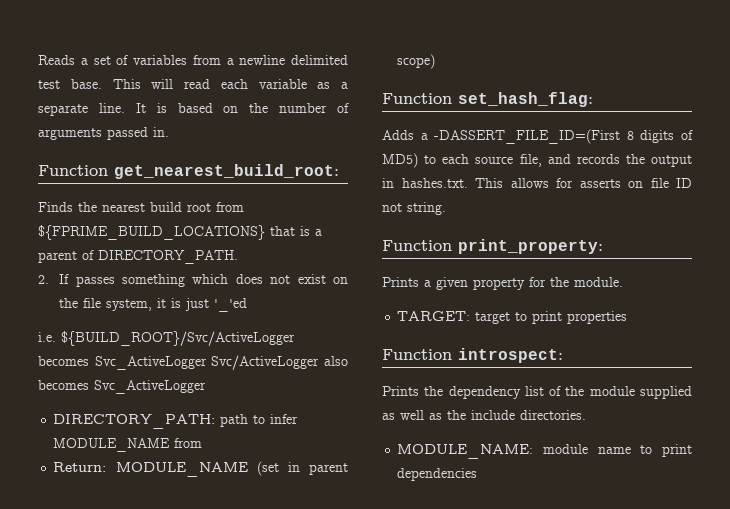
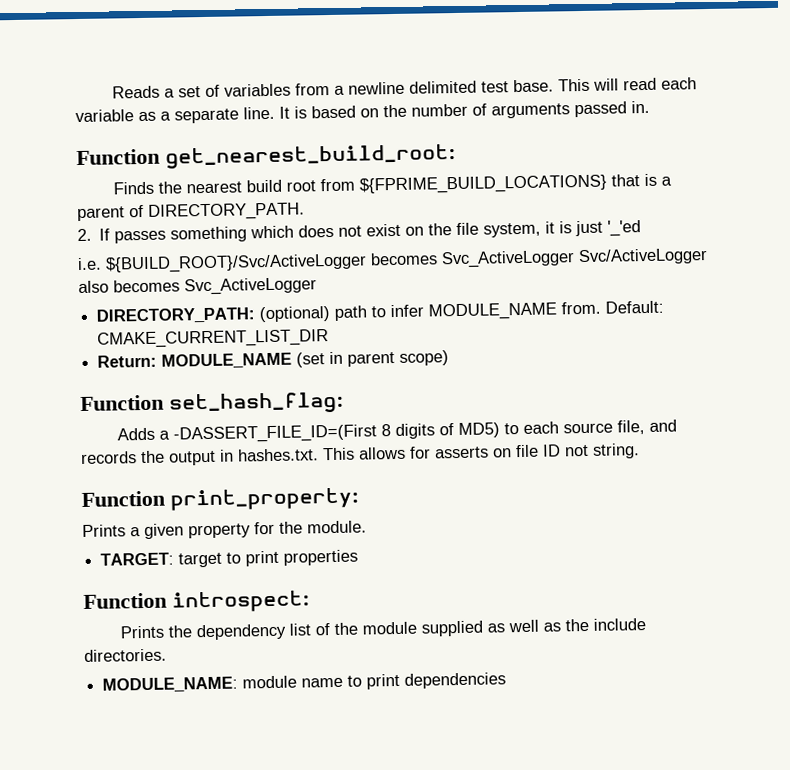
(216, 421) none -> [259,306,331,323] (optional)
[174,438,203,448] from -> [561,300,665,315] [97,329,330,349] from. Default: CMAKE_CURRENT_LIST_DIR

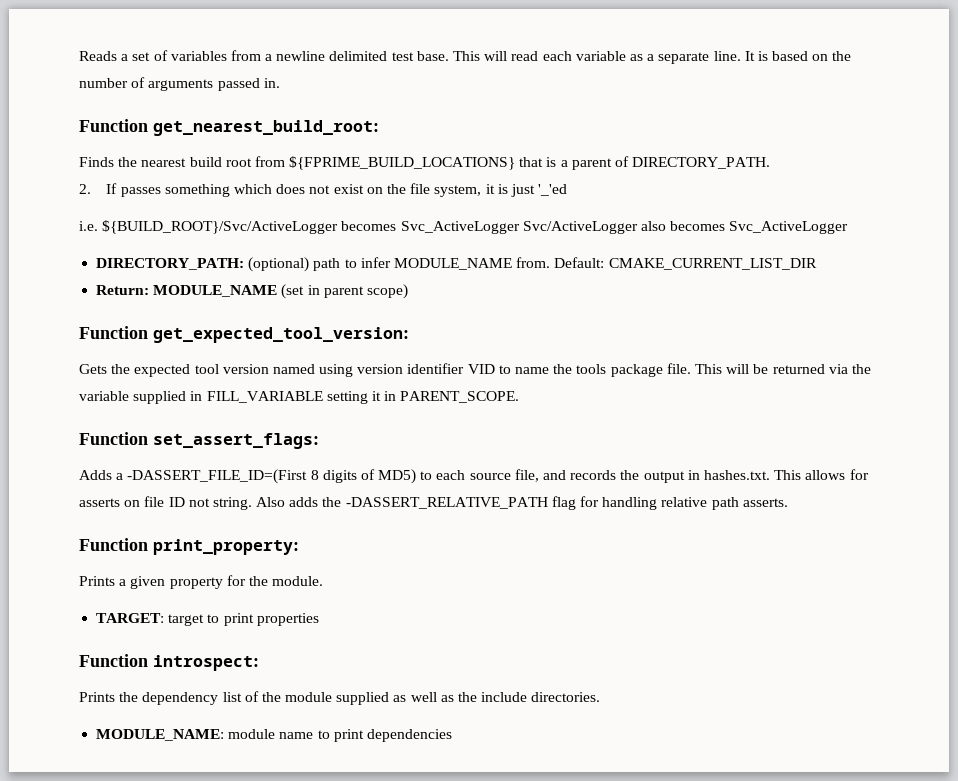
[169,391,344,415] set_hash_flag: -> [153,327,409,343] [79,363,871,377] [79,391,520,404] [79,432,319,449] get_expected_tool_version: // Gets the expected tool version named using version identifier VID to name the tools package file. This will be returned via the variable supplied in FILL_VARIABLE setting it in PARENT_SCOPE. // Function set_assert_flags:
(640, 451) none -> [256,496,788,510] Also adds the -DASSERT_RELATIVE_PATH flag for handling relative path asserts.

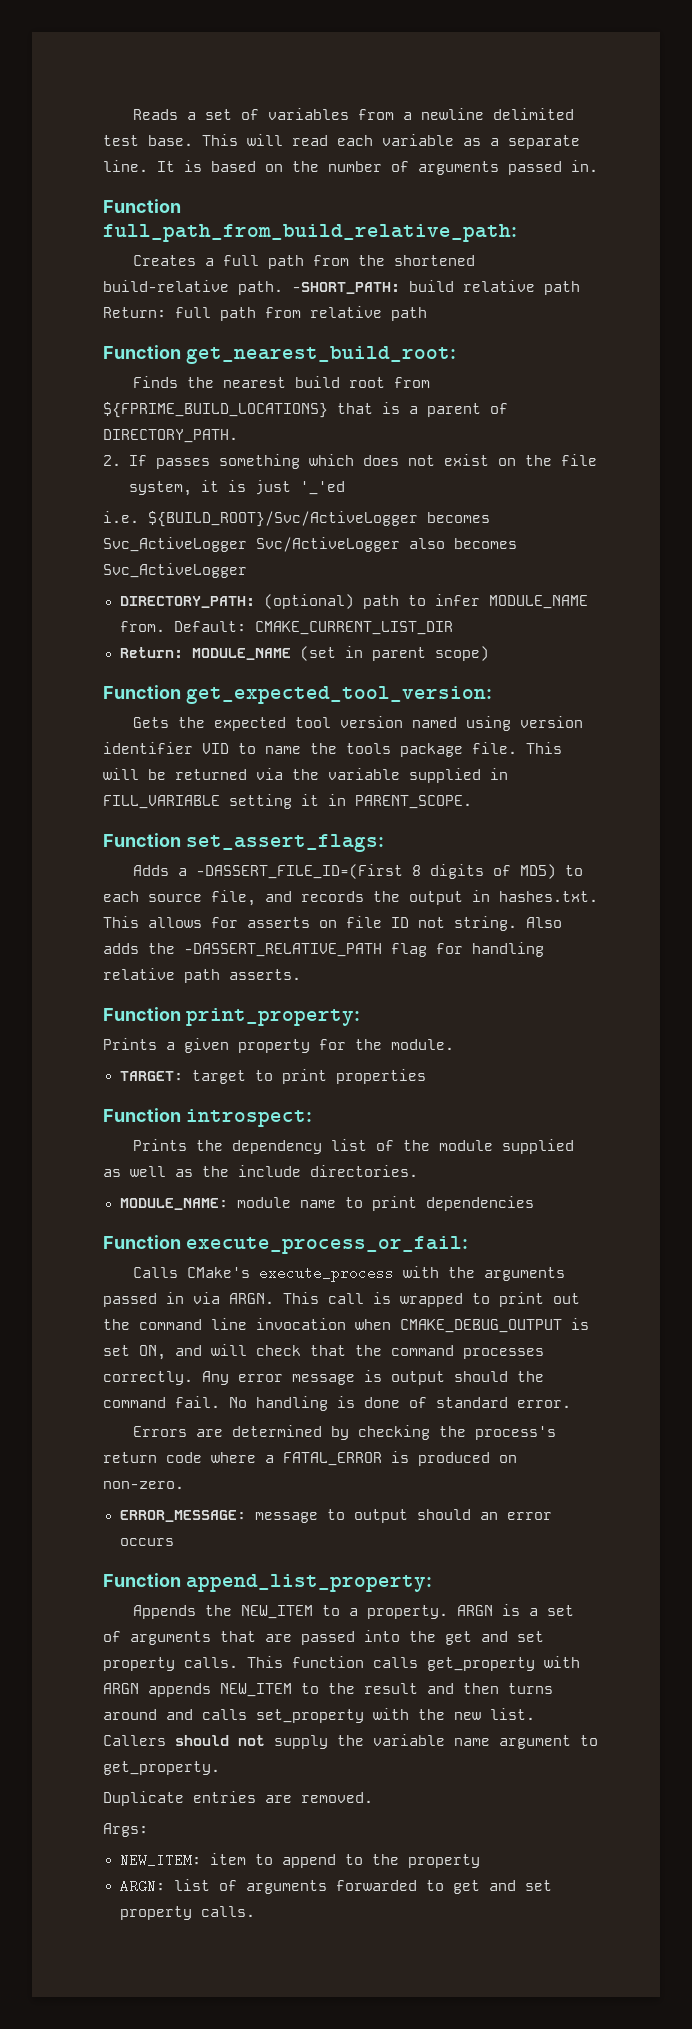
(280, 83) none -> [103,199,181,213] [103,224,517,242] [132,255,475,269] [103,280,580,295] [103,306,427,321] // Function full_path_from_build_relative_path: // Creates a full path from the shortened build-relative path. -SHORT_PATH: build relative path Return: full path from relative path
(452, 735) none -> [103,1235,468,1254] [132,1266,565,1282] [103,1292,580,1307] [103,1318,589,1333] [103,1344,544,1360] [103,1370,544,1385] [103,1396,571,1411] [132,1425,556,1440] [103,1451,517,1466] [103,1481,184,1489] [119,1509,552,1523] [119,1538,174,1546] [103,1573,432,1592] [132,1604,574,1619] [103,1630,544,1645] [103,1656,580,1671] [103,1683,553,1697] [103,1708,535,1723] [103,1734,598,1749] [103,1761,220,1775] [103,1791,373,1806] [103,1823,148,1837] [119,1853,480,1868] [119,1879,552,1894] [119,1906,255,1920] // Function execute_process_or_fail: // Calls CMake's execute_process with the arguments passed in via ARGN. This call is wrapped to print out the command line invocation when CMAKE_DEBUG_OUTPUT is set ON, and will check that the command processes correctly. Any error message is output should the command fail. No handling is done of standard error. // Errors are determined by checking the process's return code where a FATAL_ERROR is produced on non-zero. // ERROR_MESSAGE: message to output should an error occurs // Function append_list_property: // Appends the NEW_ITEM to a property. ARGN is a set of arguments that are passed into the get and set property calls. This function calls get_property with ARGN appends NEW_ITEM to the result and then turns around and calls set_property with the new list. Callers should not supply the variable name argument to get_property. // Duplicate entries are removed. // Args: // NEW_ITEM: item to append to the property // ARGN: list of arguments forwarded to get and set property calls.

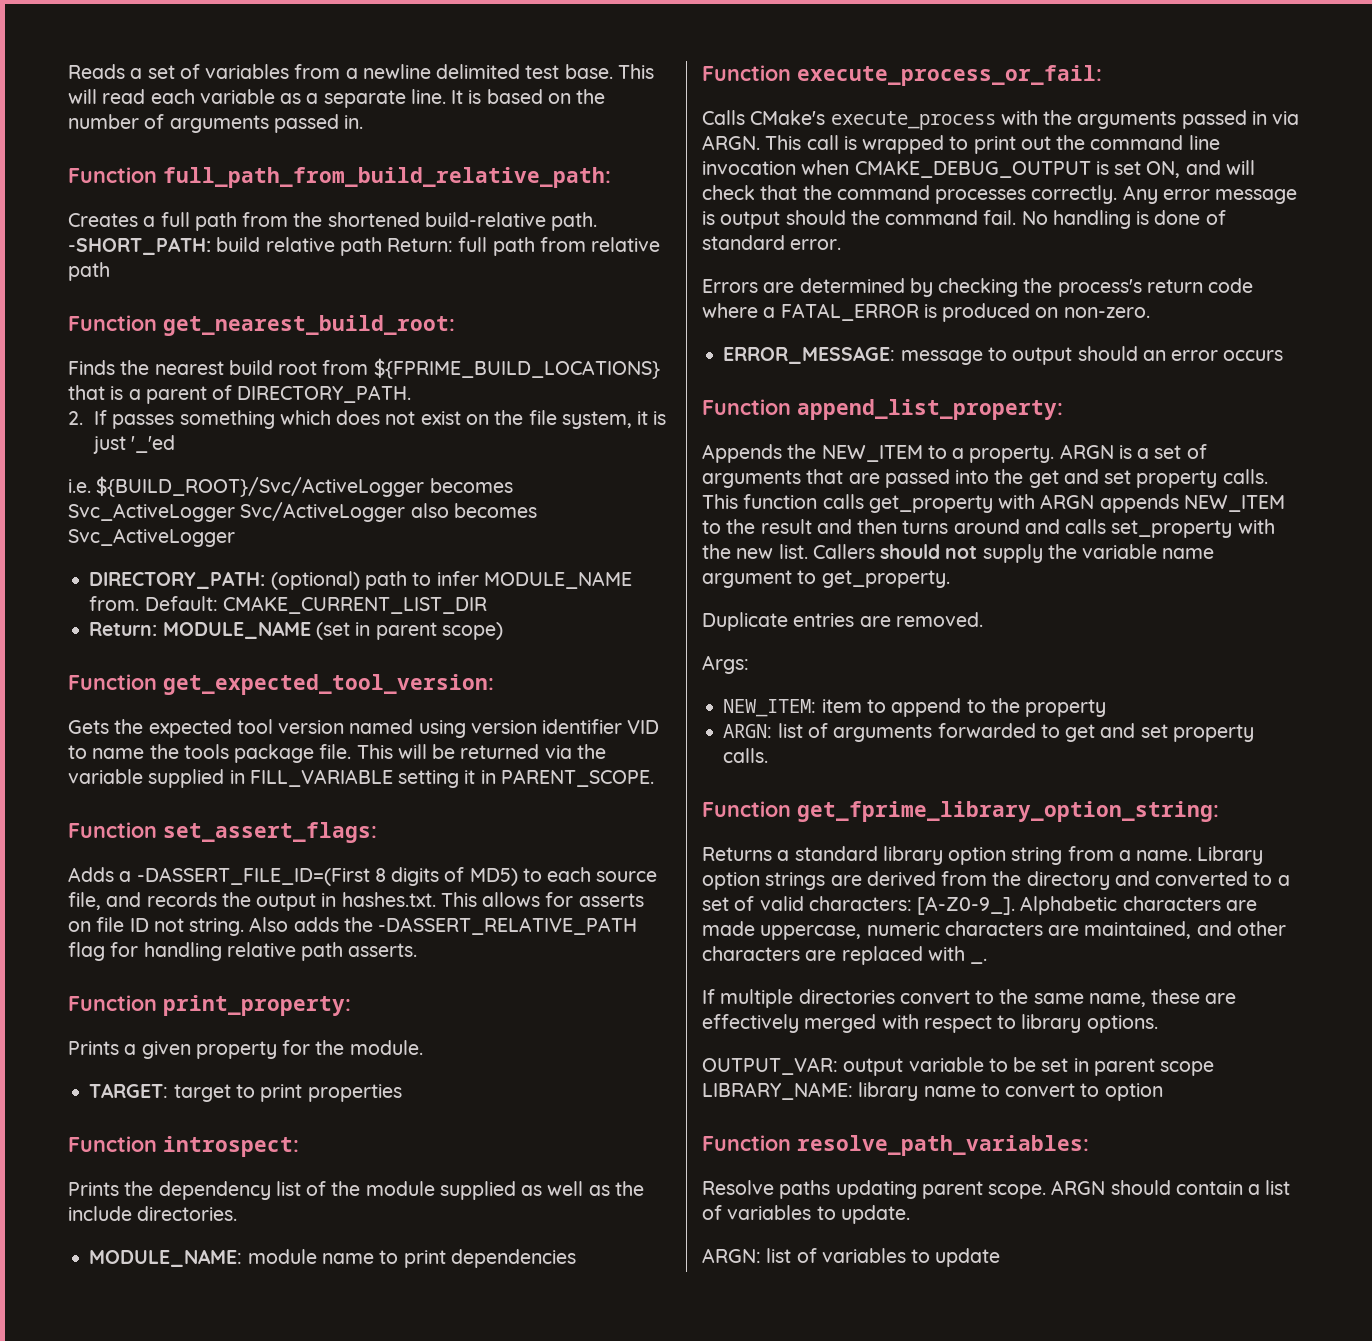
(255, 1911) none -> [702,801,1219,822] [702,846,1264,865] [702,871,1290,890] [702,896,1257,915] [702,921,1286,940] [702,946,988,965] [702,989,1237,1008] [702,1014,1158,1033] [702,1057,1215,1076] [702,1082,1163,1101] [702,1135,1089,1156] [702,1180,1291,1199] [702,1205,910,1224] [702,1248,1001,1267] // Function get_fprime_library_option_string: // Returns a standard library option string from a name. Library option strings are derived from the directory and converted to a set of valid characters: [A-Z0-9_]. Alphabetic characters are made uppercase, numeric characters are maintained, and other characters are replaced with _. // If multiple directories convert to the same name, these are effectively merged with respect to library options. // OUTPUT_VAR: output variable to be set in parent scope LIBRARY_NAME: library name to convert to option // Function resolve_path_variables: // Resolve paths updating parent scope. ARGN should contain a list of variables to update. // ARGN: list of variables to update

